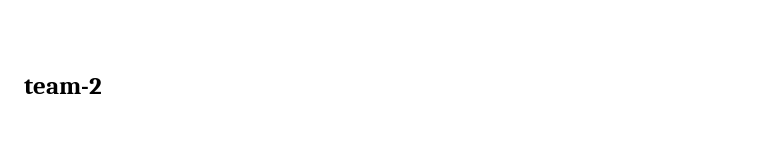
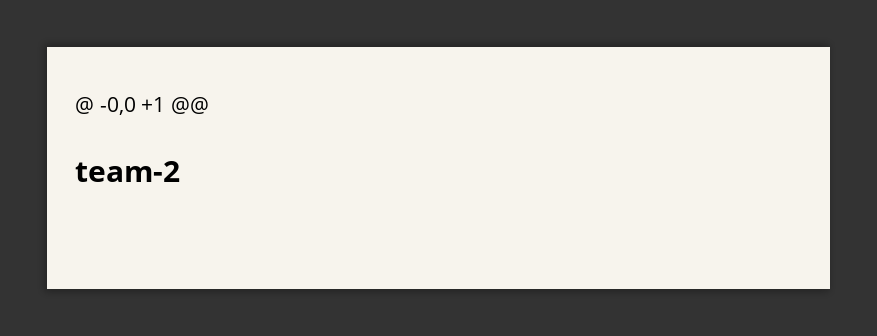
(24, 86) none -> [75,97,210,115] @ -0,0 +1 @@ //

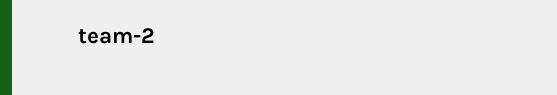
[75,97,210,115] @ -0,0 +1 @@ // -> (78, 36) none

